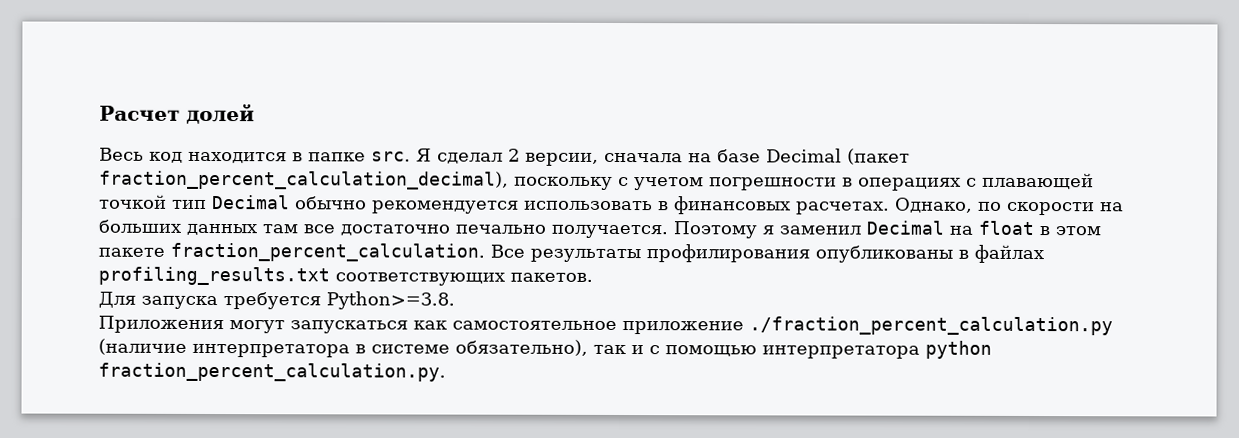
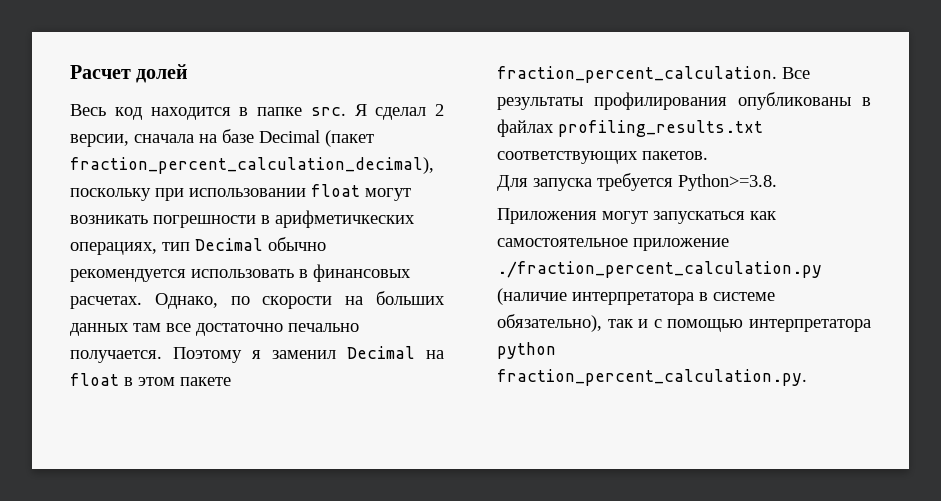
[618,172,1094,191] [99,194,167,209] с учетом погрешности в операциях с плавающей точкой -> [155,184,411,201] [70,210,415,228] [70,242,157,255] при использовании float могут возникать погрешности в арифметичкеских операциях,

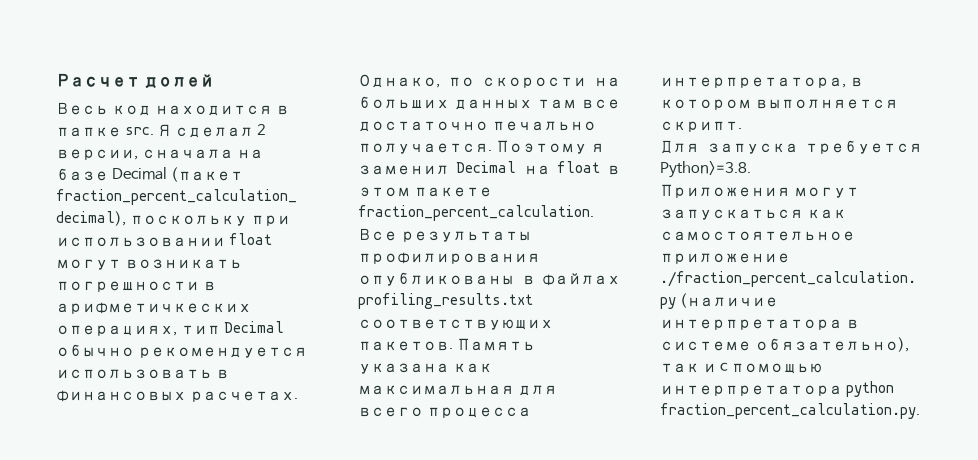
(708, 155) none -> [456,338,535,351] [358,363,492,374] [358,385,557,396] [358,407,531,418] [660,77,863,88] [660,99,898,110] [660,121,742,132] Память указана как максимальная для всего процесса интерпретатора, в котором выполняется скрипт.

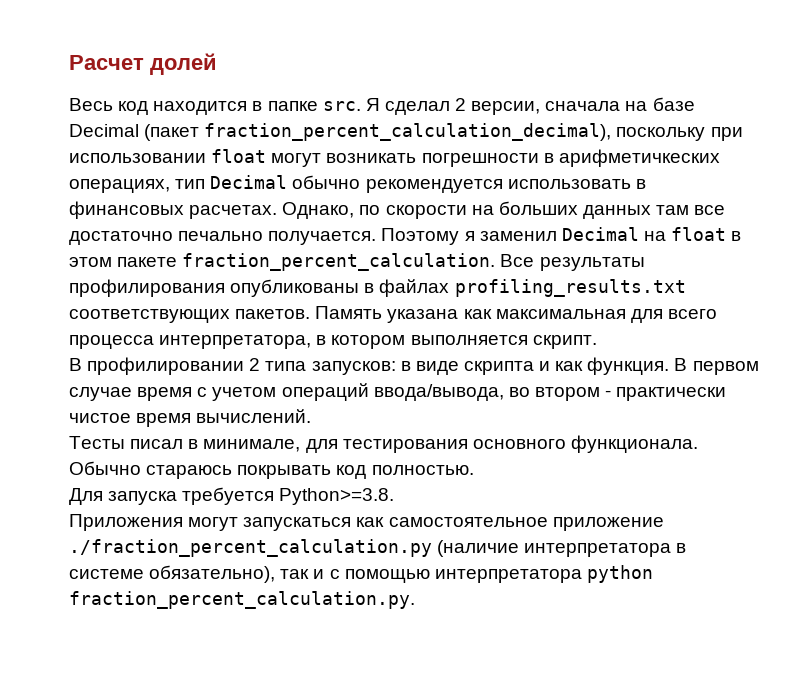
(742, 126) none -> [69,357,759,375] [69,383,727,401] [69,409,312,427] [69,435,698,453] [69,461,474,479] // В профилировании 2 типа запусков: в виде скрипта и как функция. В первом случае время с учетом операций ввода/вывода, во втором - практически чистое время вычислений. // Тесты писал в минимале, для тестирования основного функционала. Обычно стараюсь покрывать код полностью.

